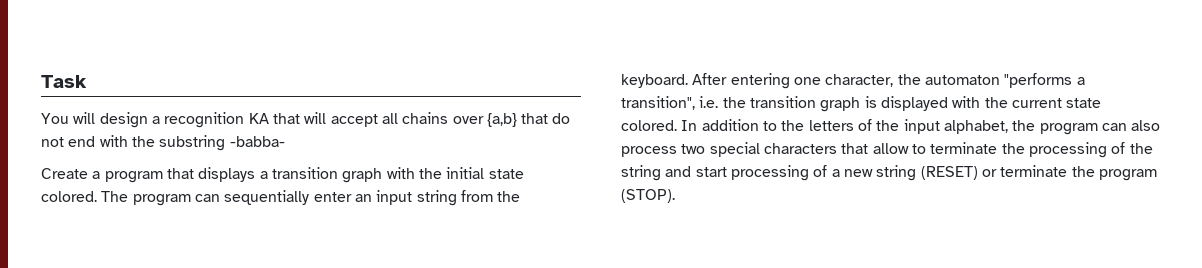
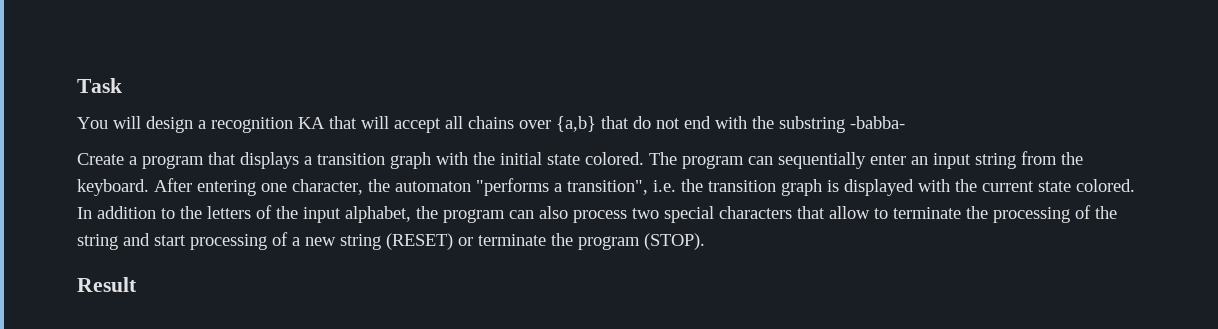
(675, 196) none -> [77,277,137,292] // Result

